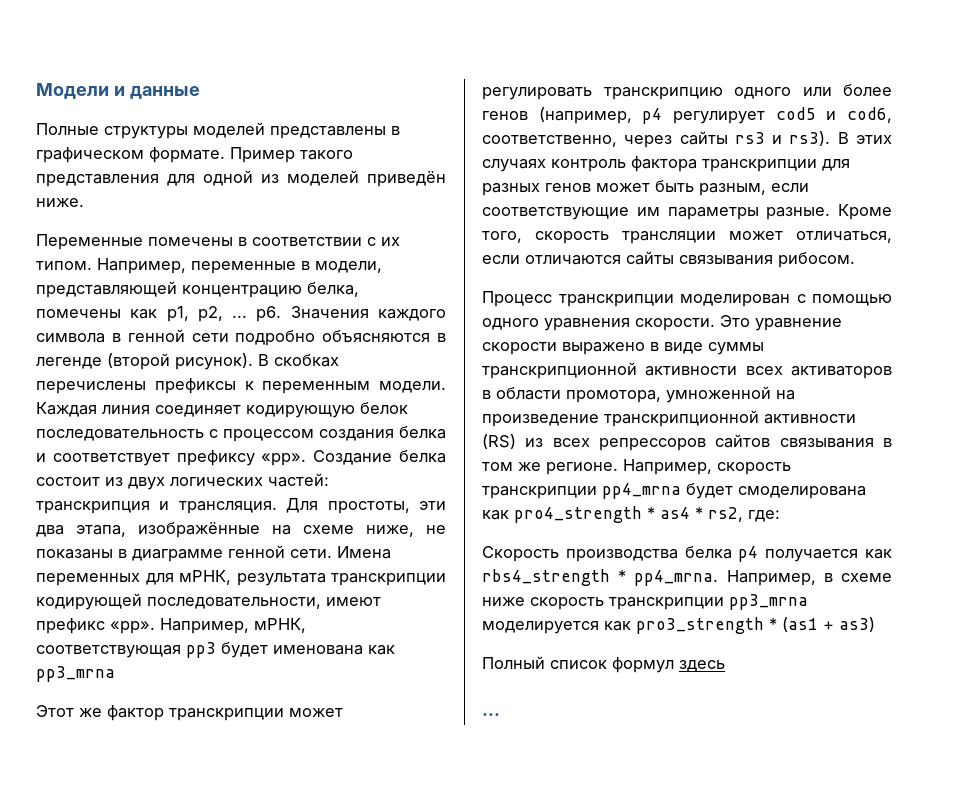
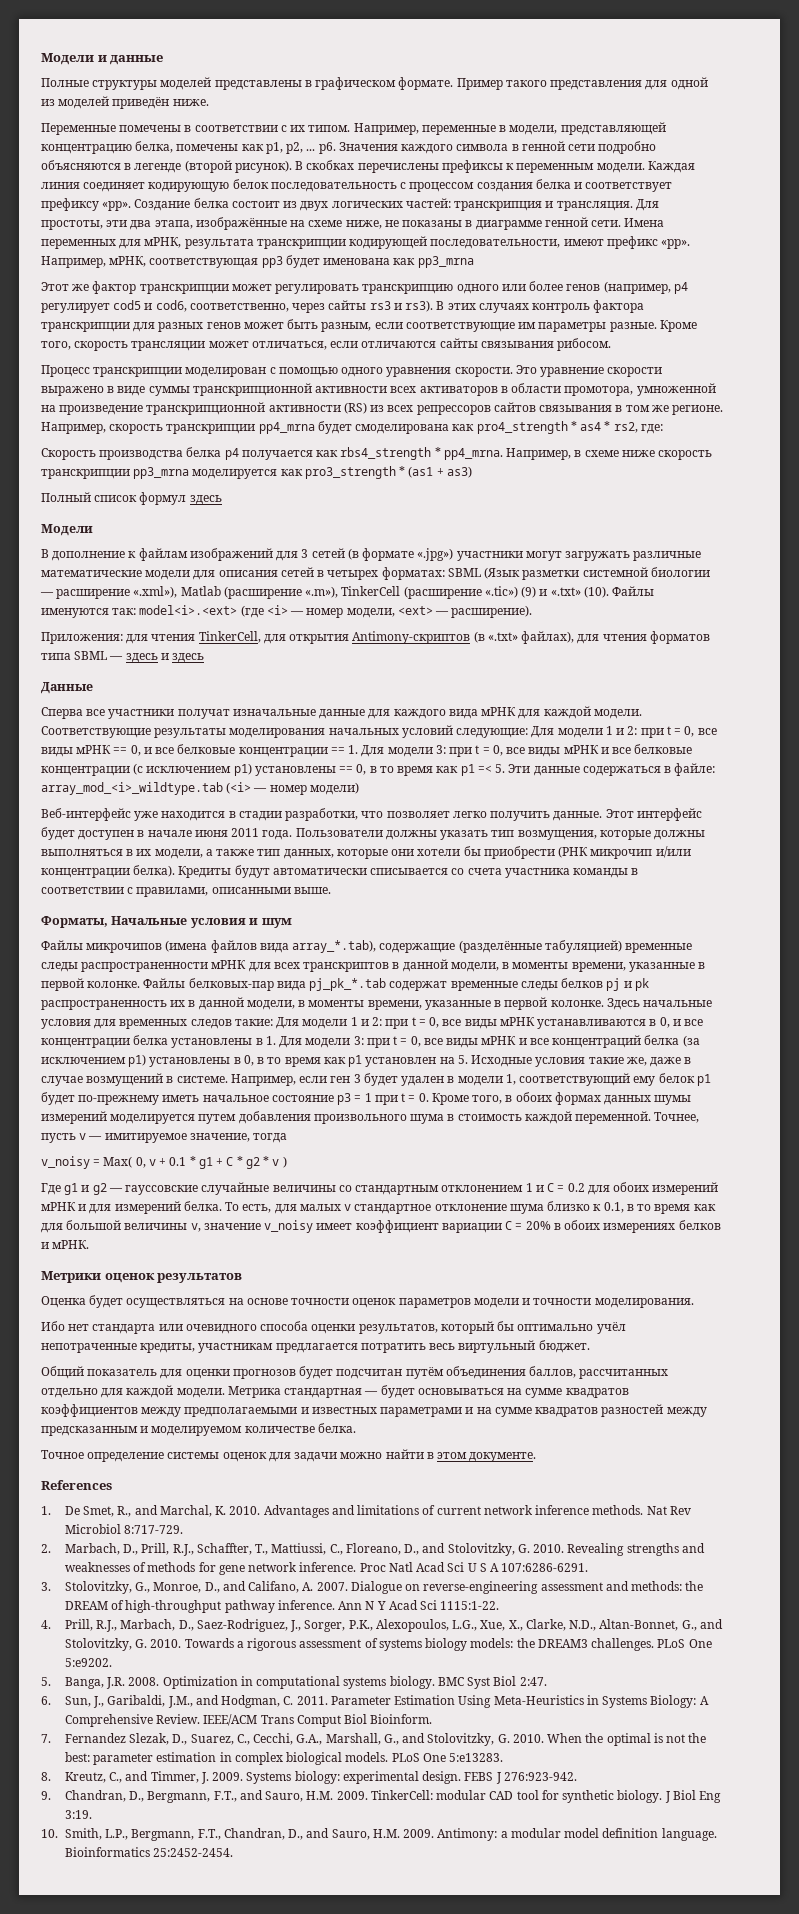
[482,713,500,716] ... -> [41,524,93,536] [41,548,702,561] [41,567,710,580] [40,586,655,599] [41,605,533,618] [41,631,710,644] [41,651,205,663] [41,682,93,694] [41,706,642,719] [41,725,717,738] [41,744,693,757] [41,763,716,776] [41,782,359,795] [41,808,702,821] [41,827,706,840] [41,846,691,859] [41,865,639,878] [41,887,331,897] [41,916,292,928] [41,940,693,953] [41,959,706,972] [41,978,649,991] [41,997,713,1010] [41,1017,704,1029] [41,1035,700,1048] [41,1054,692,1067] [41,1073,711,1086] [41,1092,692,1105] [41,1111,700,1124] [41,1133,288,1143] [41,1156,287,1169] [41,1182,719,1195] [41,1201,716,1214] [41,1220,721,1233] [41,1240,90,1249] [41,1271,243,1283] [41,1295,694,1308] [41,1321,626,1334] [41,1340,590,1353] [41,1366,669,1379] [41,1385,629,1398] [41,1404,707,1417] [41,1423,356,1436] [41,1449,537,1462] [41,1480,112,1490] [41,1505,691,1518] [64,1524,184,1534] [41,1543,705,1556] [64,1562,589,1575] [41,1581,704,1594] [64,1600,500,1613] [41,1619,723,1632] [64,1638,712,1651] [64,1658,112,1667] [41,1676,547,1689] [41,1695,709,1708] [64,1714,433,1727] [41,1733,707,1746] [64,1752,504,1765] [41,1771,577,1784] [41,1790,721,1803] [64,1810,92,1819] [41,1828,717,1841] [64,1847,234,1857] Модели // В дополнение к файлам изображений для 3 сетей (в формате «.jpg») участники могут загружать различные математические модели для описания сетей в четырех форматах: SBML (Язык разметки системной биологии — расширение «.xml»), Matlab (расширение «.m»), TinkerCell (расширение «.tic») (9) и «.txt» (10). Файлы именуются так: model<i>.<ext> (где <i> — номер модели, <ext> — расширение). // Приложения: для чтения TinkerCell, для открытия Antimony-скриптов (в «.txt» файлах), для чтения форматов типа SBML — здесь и здесь // Данные // Сперва все участники получат изначальные данные для каждого вида мРНК для каждой модели. Соответствующие результаты моделирования начальных условий следующие: Для модели 1 и 2: при t = 0, все виды мРНК == 0, и все белковые концентрации == 1. Для модели 3: при t = 0, все виды мРНК и все белковые концентрации (с исключением p1) установлены == 0, в то время как p1 =< 5. Эти данные содержаться в файле: array_mod_<i>_wildtype.tab (<i> — номер модели) // Веб-интерфейс уже находится в стадии разработки, что позволяет легко получить данные. Этот интерфейс будет доступен в начале июня 2011 года. Пользователи должны указать тип возмущения, которые должны выполняться в их модели, а также тип данных, которые они хотели бы приобрести (РНК микрочип и/или концентрации белка). Кредиты будут автоматически списывается со счета участника команды в соответствии с правилами, описанными выше. // Форматы, Начальные условия и шум // Файлы микрочипов (имена файлов вида array_*.tab), содержащие (разделённые табуляцией) временные следы распространенности мРНК для всех транскриптов в данной модели, в моменты времени, указанные в первой колонке. Файлы белковых-пар вида pj_pk_*.tab содержат временные следы белков pj и pk распространенность их в данной модели, в моменты времени, указанные в первой колонке. Здесь начальные условия для временных следов такие: Для модели 1 и 2: при t = 0, все виды мРНК устанавливаются в 0, и все концентрации белка установлены в 1. Для модели 3: при t = 0, все виды мРНК и все концентраций белка (за исключением p1) установлены в 0, в то время как p1 установлен на 5. Исходные условия такие же, даже в случае возмущений в системе. Например, если ген 3 будет удален в модели 1, соответствующий ему белок p1 будет по-прежнему иметь начальное состояние p3 = 1 при t = 0. Кроме того, в обоих формах данных шумы измерений моделируется путем добавления произвольного шума в стоимость каждой переменной. Точнее, пусть v — имитируемое значение, тогда // v_noisy = Max( 0, v + 0.1 * g1 + C * g2 * v ) // Где g1 и g2 — гауссовские случайные величины со стандартным отклонением 1 и C = 0.2 для обоих измерений мРНК и для измерений белка. То есть, для малых v стандартное отклонение шума близко к 0.1, в то время как для большой величины v, значение v_noisy имеет коэффициент вариации C = 20% в обоих измерениях белков и мРНК. // Метрики оценок результатов // Оценка будет осуществляться на основе точности оценок параметров модели и точности моделирования. // Ибо нет стандарта или очевидного способа оценки результатов, который бы оптимально учёл непотраченные кредиты, участникам предлагается потратить весь виртульный бюджет. // Общий показатель для оценки прогнозов будет подсчитан путём объединения баллов, рассчитанных отдельно для каждой модели. Метрика стандартная — будет основываться на сумме квадратов коэффициентов между предполагаемыми и известных параметрами и на сумме квадратов разностей между предсказанным и моделируемом количестве белка. // Точное определение системы оценок для задачи можно найти в этом документе. // References // 1. De Smet, R., and Marchal, K. 2010. Advantages and limitations of current network inference methods. Nat Rev Microbiol 8:717-729. // 2. Marbach, D., Prill, R.J., Schaffter, T., Mattiussi, C., Floreano, D., and Stolovitzky, G. 2010. Revealing strengths and weaknesses of methods for gene network inference. Proc Natl Acad Sci U S A 107:6286-6291. // 3. Stolovitzky, G., Monroe, D., and Califano, A. 2007. Dialogue on reverse-engineering assessment and methods: the DREAM of high-throughput pathway inference. Ann N Y Acad Sci 1115:1-22. // 4. Prill, R.J., Marbach, D., Saez-Rodriguez, J., Sorger, P.K., Alexopoulos, L.G., Xue, X., Clarke, N.D., Altan-Bonnet, G., and Stolovitzky, G. 2010. Towards a rigorous assessment of systems biology models: the DREAM3 challenges. PLoS One 5:e9202. // 5. Banga, J.R. 2008. Optimization in computational systems biology. BMC Syst Biol 2:47. // 6. Sun, J., Garibaldi, J.M., and Hodgman, C. 2011. Parameter Estimation Using Meta-Heuristics in Systems Biology: A Comprehensive Review. IEEE/ACM Trans Comput Biol Bioinform. // 7. Fernandez Slezak, D., Suarez, C., Cecchi, G.A., Marshall, G., and Stolovitzky, G. 2010. When the optimal is not the best: parameter estimation in complex biological models. PLoS One 5:e13283. // 8. Kreutz, C., and Timmer, J. 2009. Systems biology: experimental design. FEBS J 276:923-942. // 9. Chandran, D., Bergmann, F.T., and Sauro, H.M. 2009. TinkerCell: modular CAD tool for synthetic biology. J Biol Eng 3:19. // 10. Smith, L.P., Bergmann, F.T., Chandran, D., and Sauro, H.M. 2009. Antimony: a modular model definition language. Bioinformatics 25:2452-2454.

